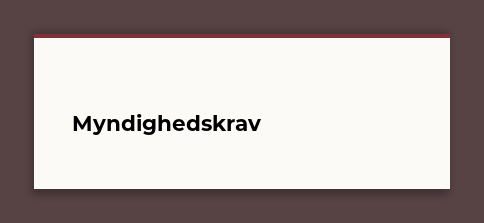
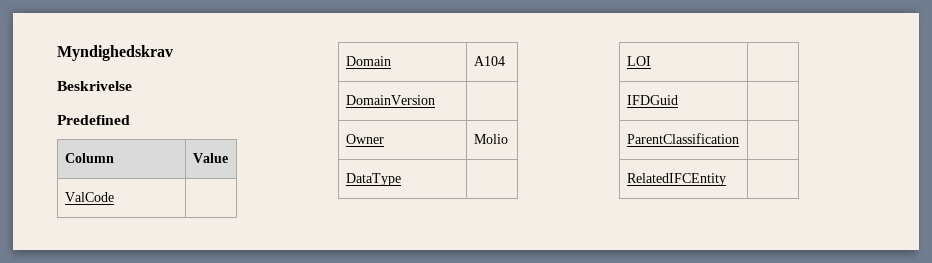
(262, 124) none -> [57,81,132,91] [57,115,130,125] [64,153,114,163] [192,153,228,163] [64,192,114,202] [345,56,391,66] [473,56,505,66] [345,95,435,105] [345,134,384,144] [473,134,508,144] [345,173,401,186] [626,56,651,66] [626,95,678,105] [626,133,739,144] [626,173,726,186] // Beskrivelse // Predefined // Column | Value // ValCode | // Domain | A104 // DomainVersion | // Owner | Molio // DataType | // LOI | // IFDGuid | // ParentClassification | // RelatedIFCEntity |

